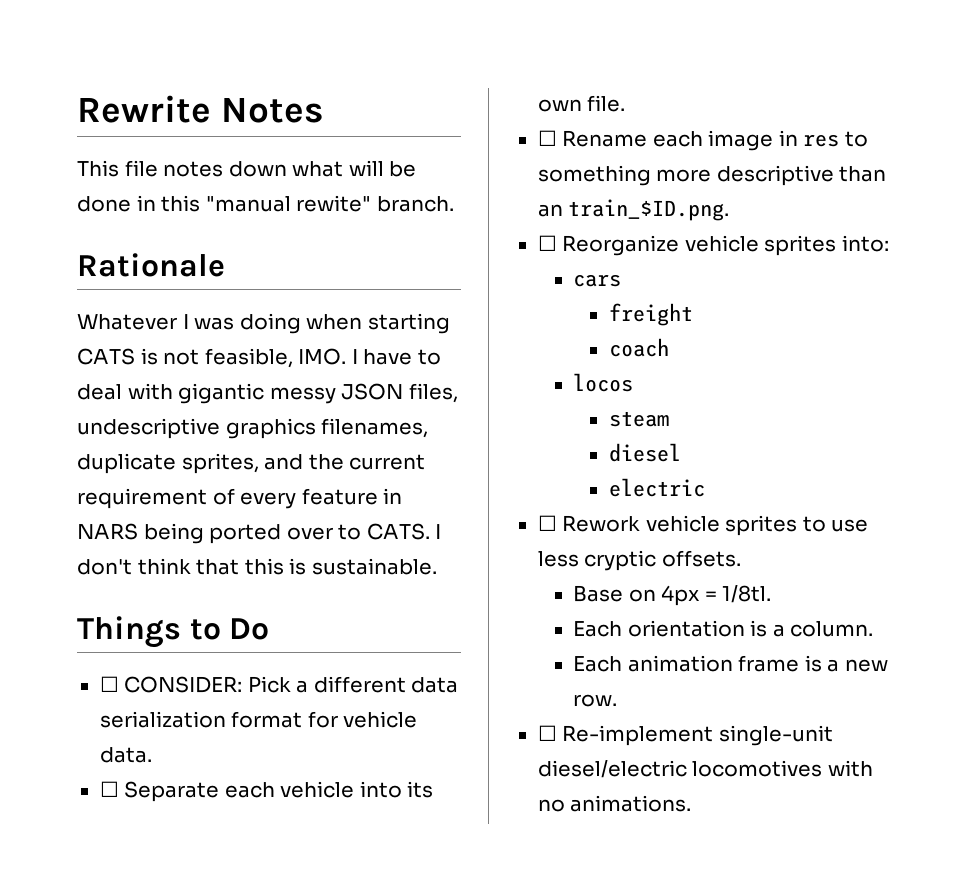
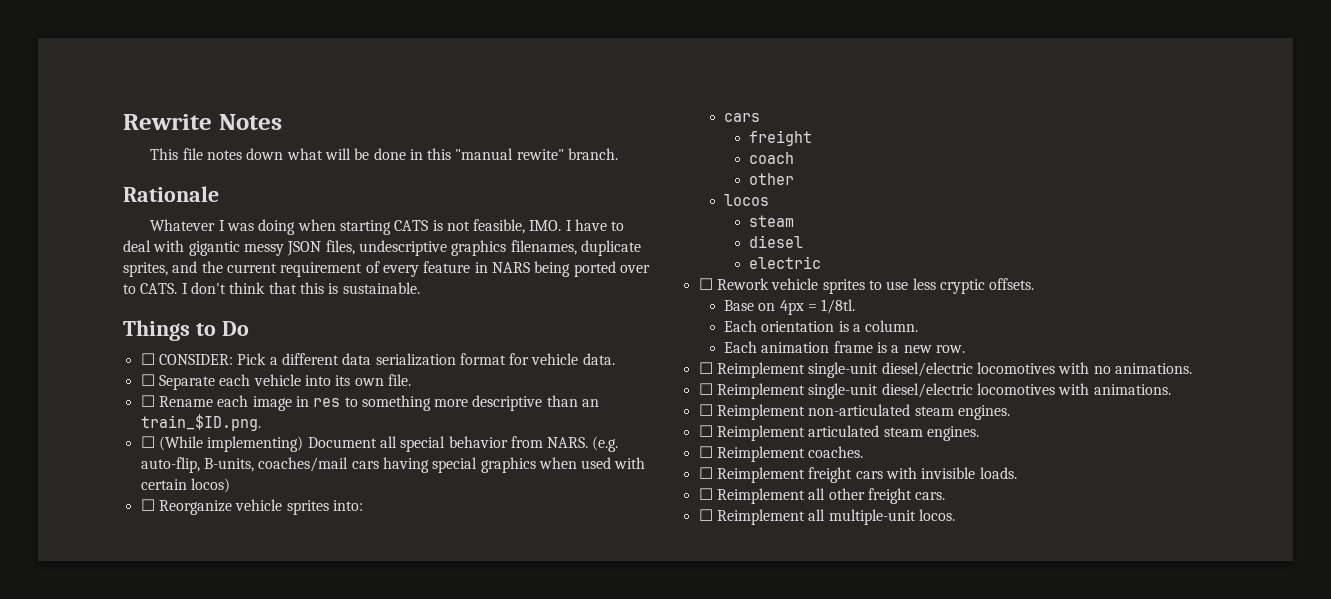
(730, 210) none -> [140,436,619,452] [140,457,646,473] [140,478,230,493] // ☐ (While implementing) Document all special behavior from NARS. (e.g. auto-flip, B-units, coaches/mail cars having special graphics when used with certain locos)
(669, 347) none -> [749,173,795,185] // other
[562,725,714,746] Re-implement -> [716,362,805,378] Reimplement
(692, 803) none -> [698,383,1171,399] [698,404,1010,420] [698,425,979,441] [698,446,864,462] [698,467,1017,483] [698,488,946,504] [698,509,955,525] // ☐ Reimplement single-unit diesel/electric locomotives with animations. // ☐ Reimplement non-articulated steam engines. // ☐ Reimplement articulated steam engines. // ☐ Reimplement coaches. // ☐ Reimplement freight cars with invisible loads. // ☐ Reimplement all other freight cars. // ☐ Reimplement all multiple-unit locos.

